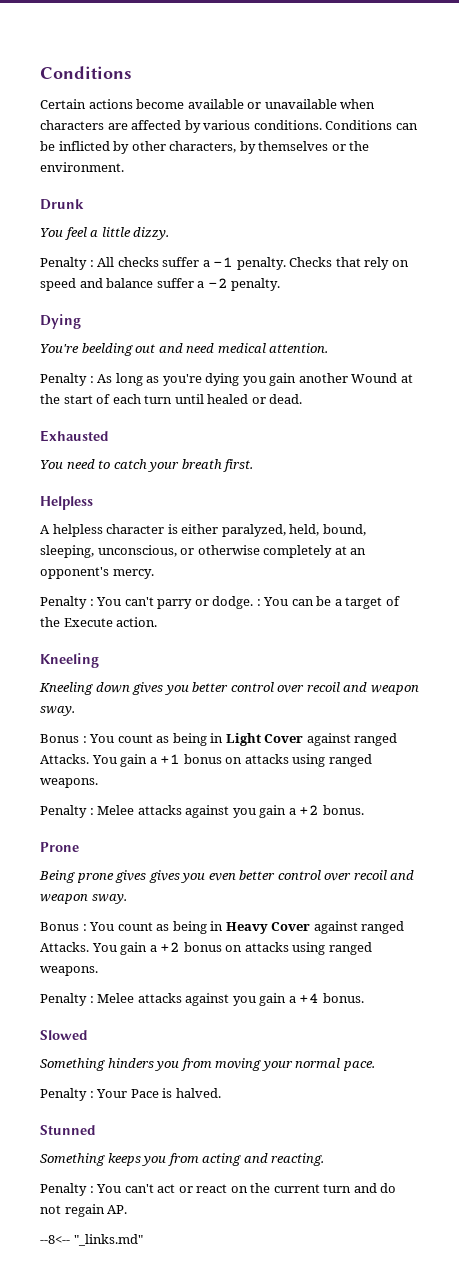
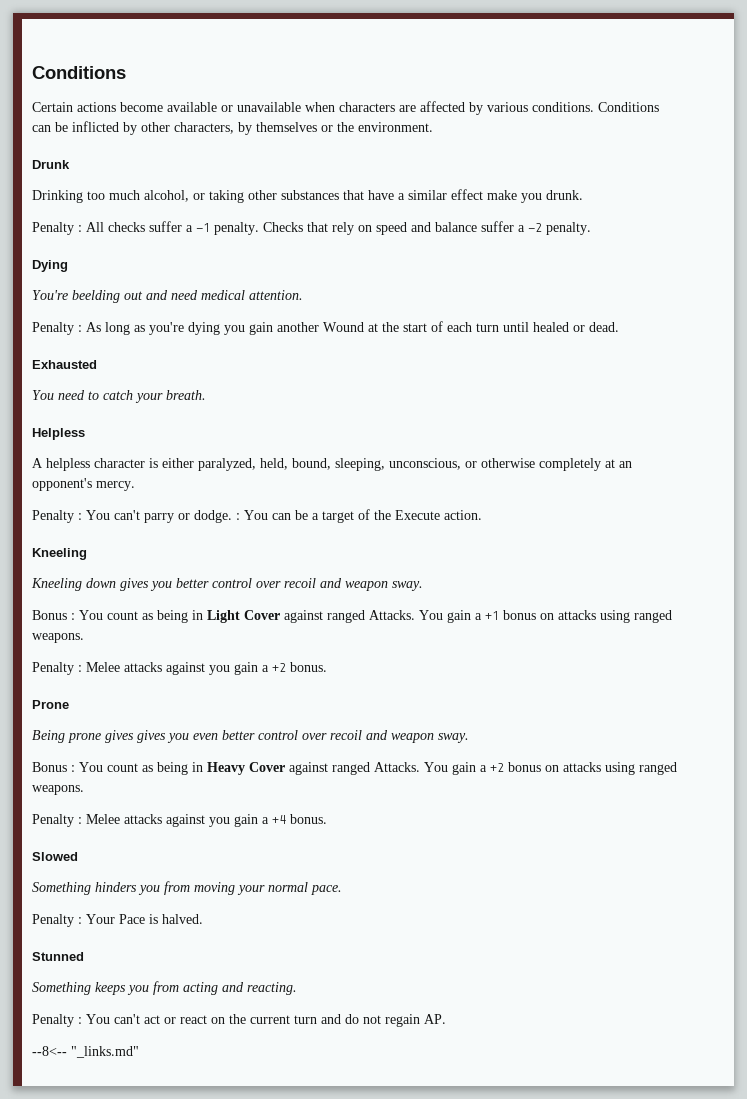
[40,227,170,240] You feel a little dizzy. -> [32,189,583,203] Drinking too much alcohol, or taking other substances that have a similar effect make you drunk.
[181,459,254,472] breath first. -> [166,390,206,400] breath.

